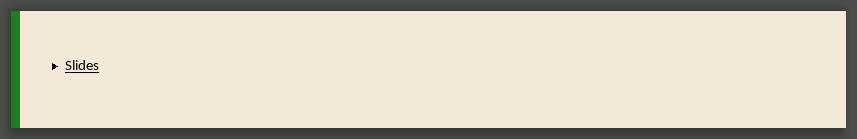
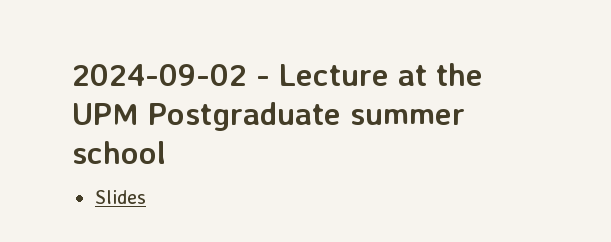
(64, 65) none -> [72,63,483,86] [72,102,465,131] [72,141,166,164] 2024-09-02 - Lecture at the UPM Postgraduate summer school //

